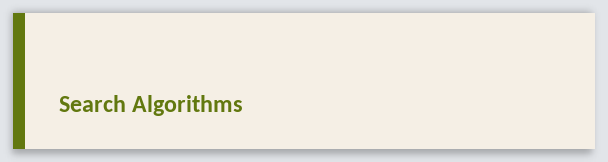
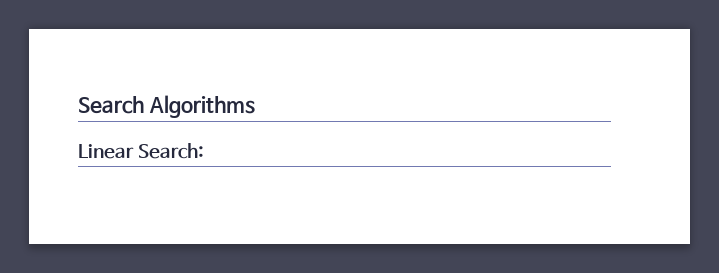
(244, 105) none -> [78,143,205,159] // Linear Search:

